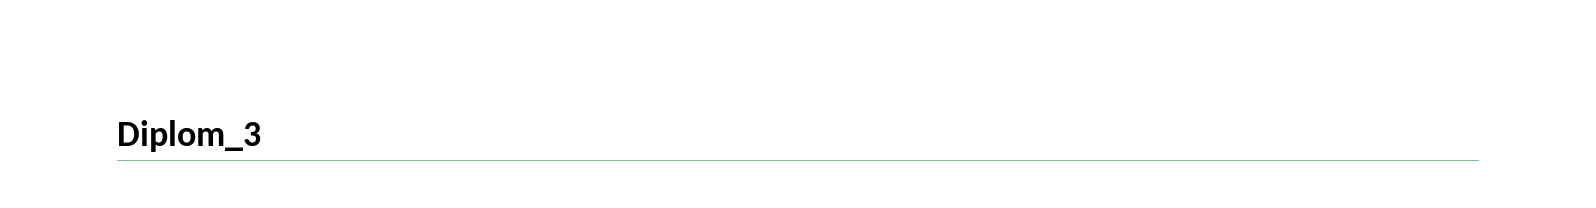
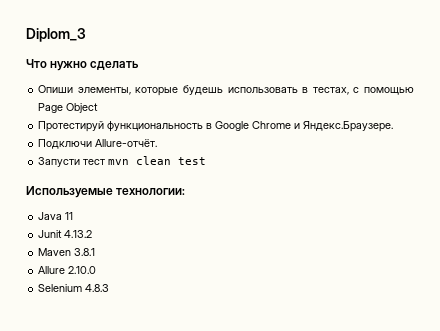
(261, 136) none -> [26,59,140,71] [38,85,415,96] [38,103,99,113] [38,121,394,132] [38,139,158,149] [38,156,207,167] [26,186,186,198] [38,212,74,220] [38,230,93,238] [38,248,96,256] [38,266,97,274] [38,284,110,292] // Что нужно сделать // Опиши элементы, которые будешь использовать в тестах, с помощью Page Object // Протестируй функциональность в Google Chrome и Яндекс.Браузере. // Подключи Allure-отчёт. // Запусти тест mvn clean test // Используемые технологии: // Java 11 // Junit 4.13.2 // Maven 3.8.1 // Allure 2.10.0 // Selenium 4.8.3

